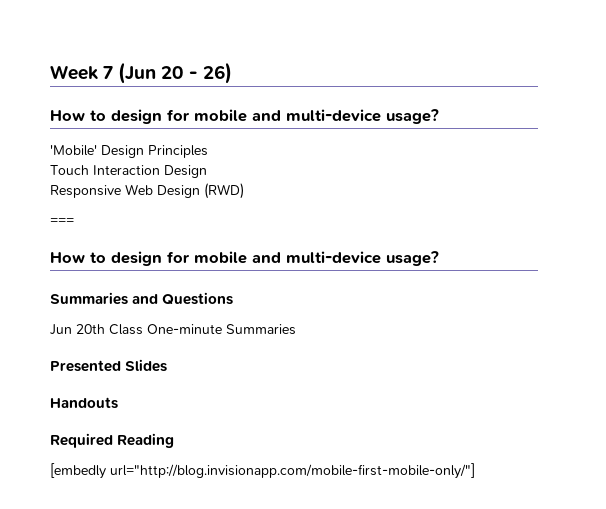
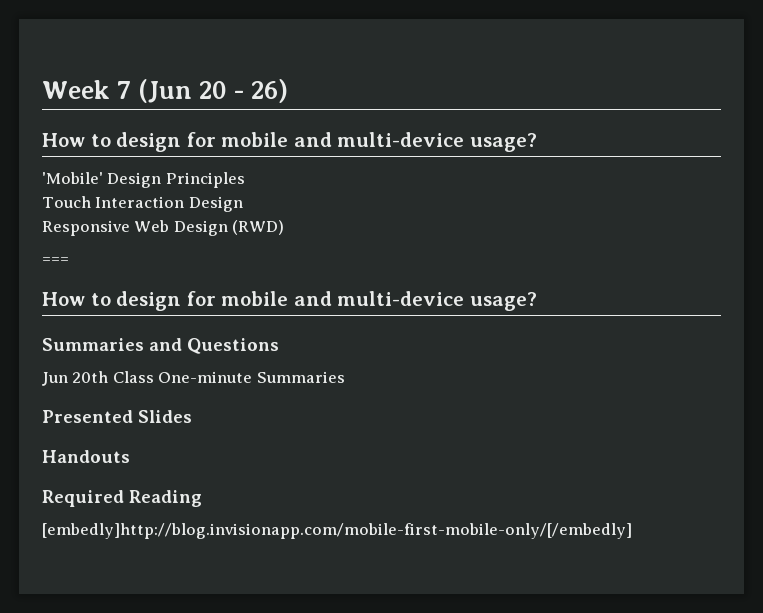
[50,463,475,479] [embedly url="http://blog.invisionapp.com/mobile-first-mobile-only/"] -> [42,523,632,539] [embedly]http://blog.invisionapp.com/mobile-first-mobile-only/[/embedly]

